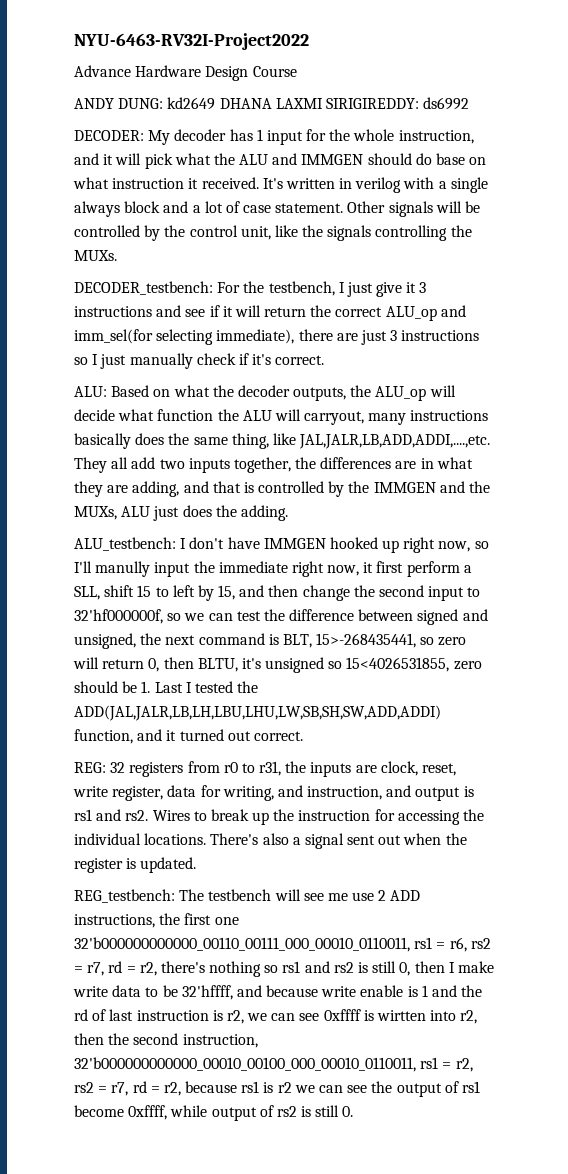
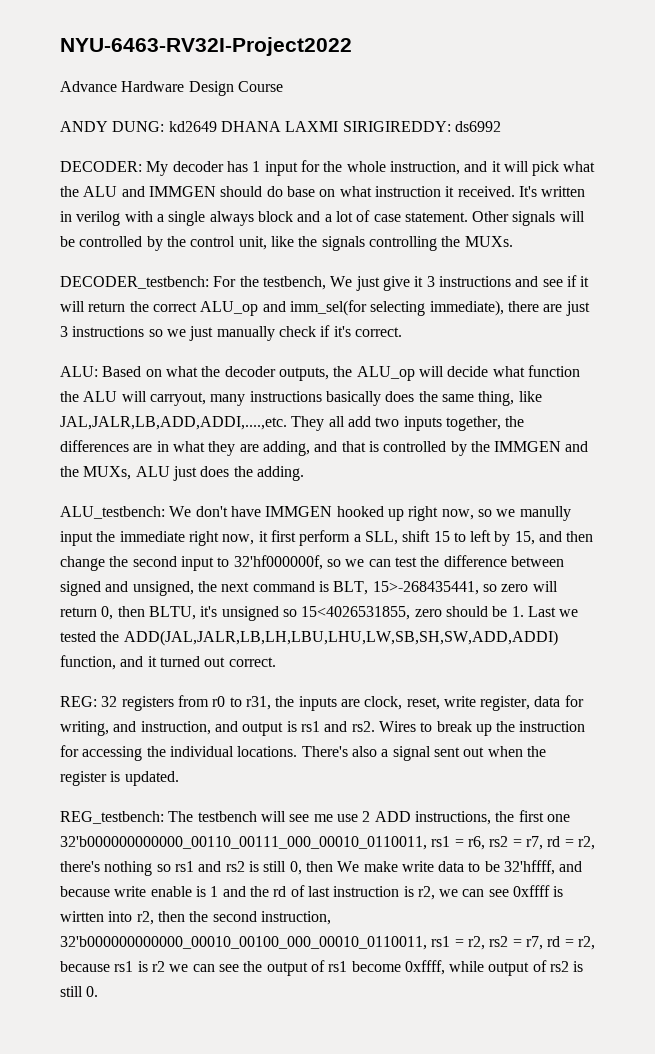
[338,282,345,293] I -> [330,276,353,287] We
[92,354,99,365] I -> [166,329,186,337] we
[180,538,187,549] I -> [169,506,192,517] We
[74,561,92,573] I'll -> [496,509,516,517] we
[185,682,192,693] I -> [559,609,579,617] we
[448,962,455,973] I -> [337,861,360,872] We

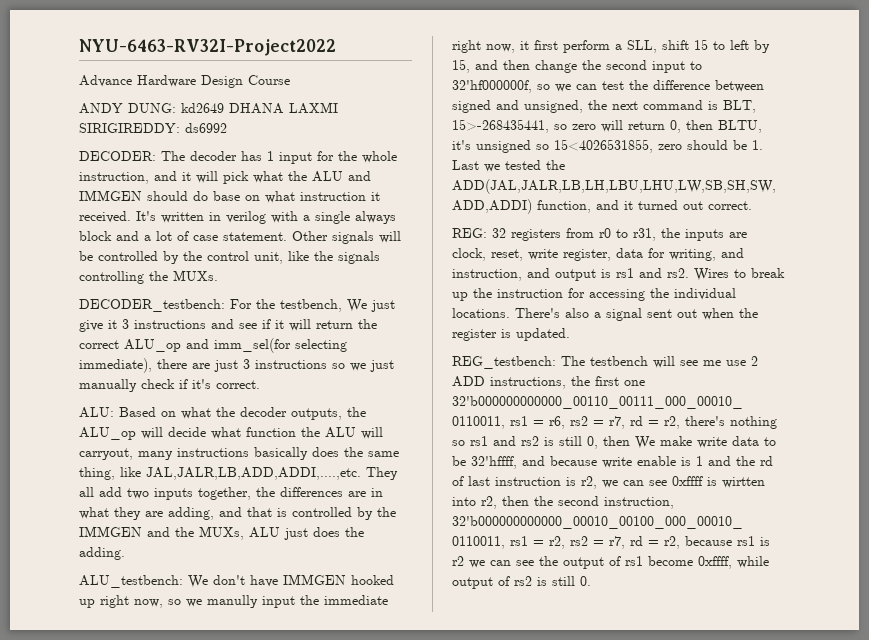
[146,161,169,176] My -> [161,151,185,161] The

